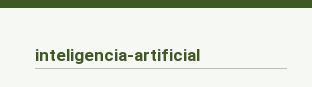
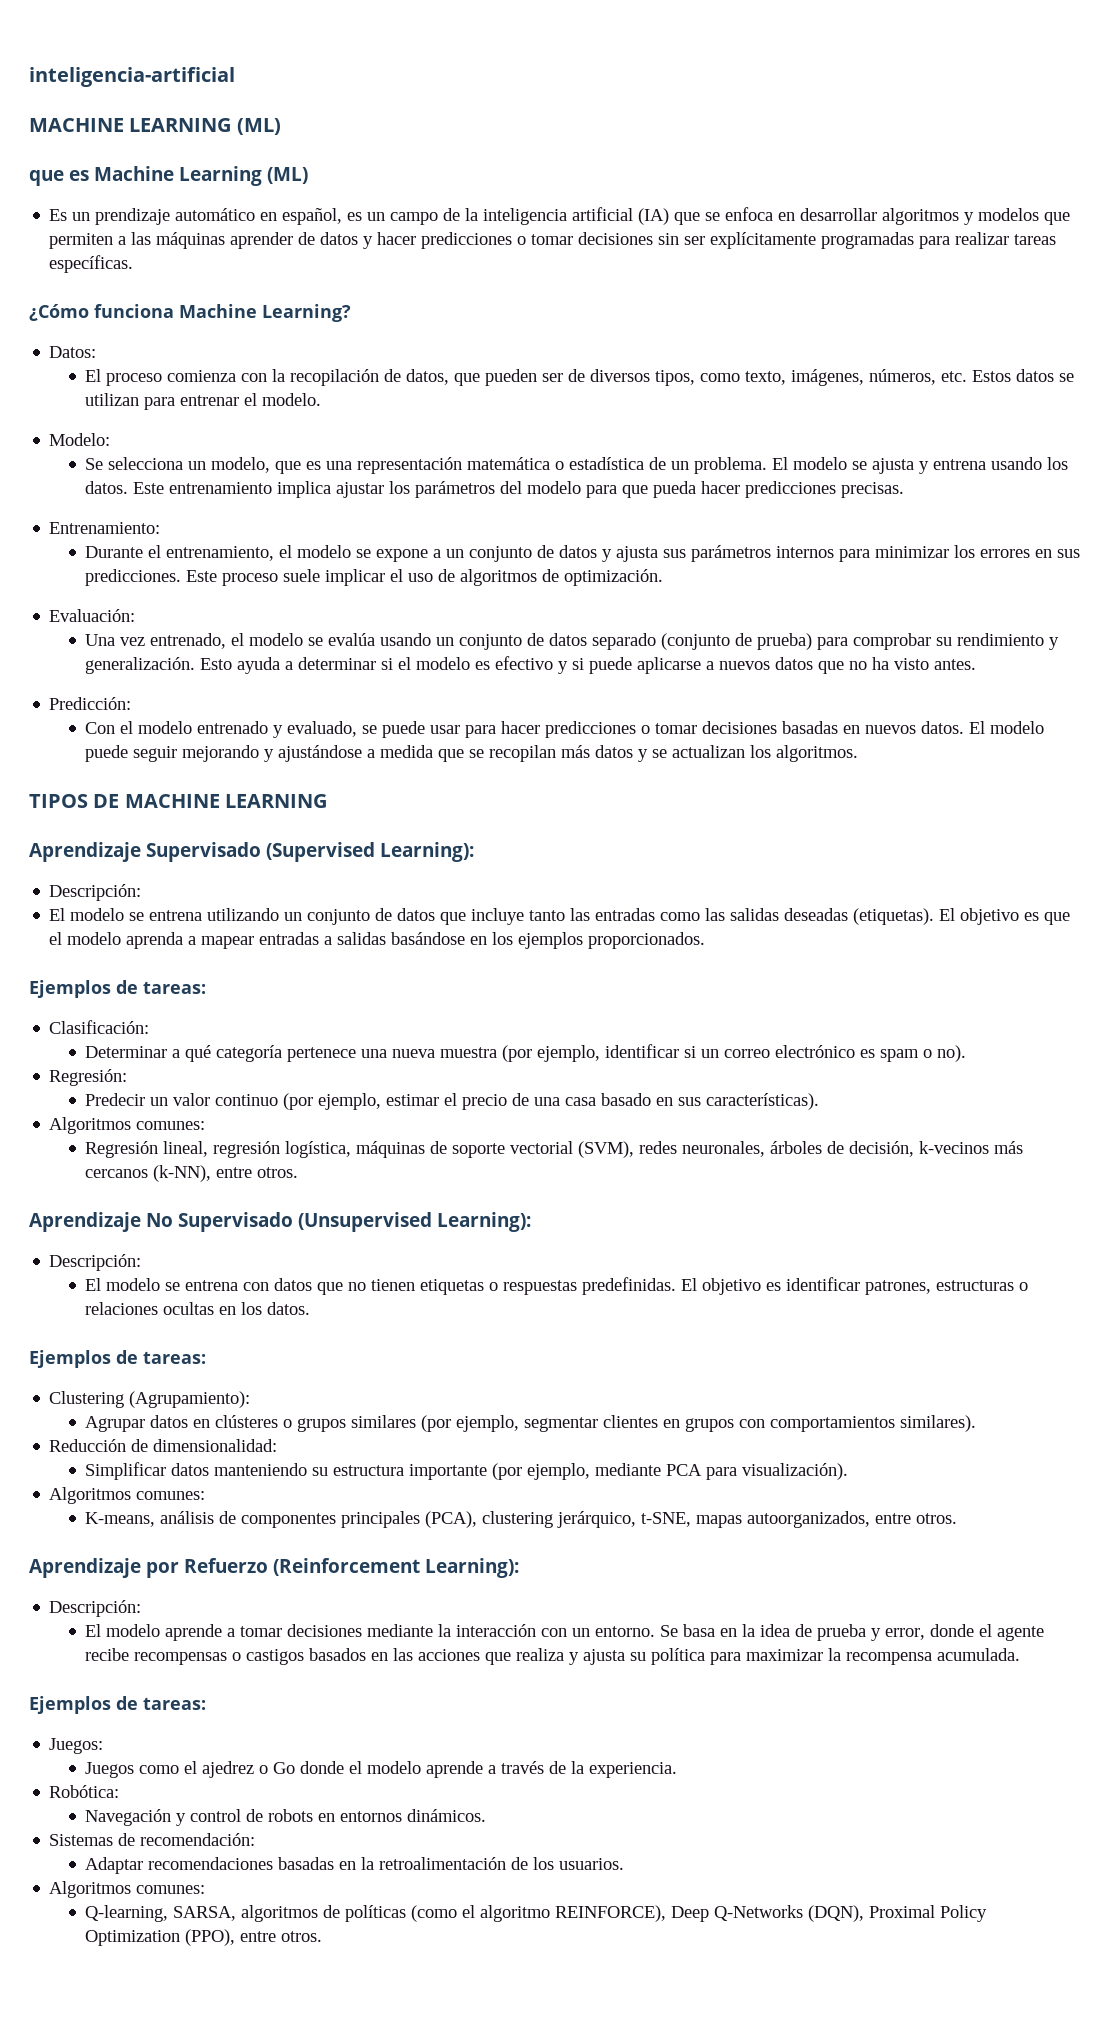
(200, 56) none -> [29,118,281,135] [29,166,308,186] [49,207,1071,225] [49,232,1057,249] [49,255,134,273] [29,304,351,322] [49,346,97,358] [85,369,1075,386] [85,393,322,410] [49,433,111,446] [85,457,1069,474] [85,481,905,498] [49,522,161,534] [85,545,1081,562] [85,569,664,586] [49,609,136,622] [85,633,1060,650] [85,656,977,674] [49,697,132,710] [85,721,1045,738] [85,745,859,762] [29,794,327,808] [29,842,474,862] [49,884,142,901] [49,908,1071,925] [49,932,706,949] [29,980,206,998] [49,1020,150,1034] [85,1044,967,1062] [49,1069,128,1086] [85,1093,820,1110] [49,1117,206,1134] [85,1141,1024,1158] [85,1165,299,1182] [29,1212,531,1232] [49,1254,142,1271] [85,1277,1029,1295] [85,1302,311,1315] [29,1350,206,1368] [49,1391,251,1408] [85,1415,977,1432] [49,1439,278,1452] [85,1462,849,1480] [49,1487,206,1504] [85,1511,958,1528] [29,1558,519,1578] [49,1600,142,1617] [85,1624,1045,1641] [85,1648,1021,1665] [29,1696,206,1714] [49,1738,104,1754] [85,1761,678,1778] [49,1785,120,1798] [85,1809,487,1826] [49,1833,256,1846] [85,1857,625,1874] [49,1881,206,1898] [85,1905,988,1922] [85,1929,323,1946] // MACHINE LEARNING (ML) // que es Machine Learning (ML) // Es un prendizaje automático en español, es un campo de la inteligencia artificial (IA) que se enfoca en desarrollar algoritmos y modelos que permiten a las máquinas aprender de datos y hacer predicciones o tomar decisiones sin ser explícitamente programadas para realizar tareas específicas. // ¿Cómo funciona Machine Learning? // Datos: // El proceso comienza con la recopilación de datos, que pueden ser de diversos tipos, como texto, imágenes, números, etc. Estos datos se utilizan para entrenar el modelo. // Modelo: // Se selecciona un modelo, que es una representación matemática o estadística de un problema. El modelo se ajusta y entrena usando los datos. Este entrenamiento implica ajustar los parámetros del modelo para que pueda hacer predicciones precisas. // Entrenamiento: // Durante el entrenamiento, el modelo se expone a un conjunto de datos y ajusta sus parámetros internos para minimizar los errores en sus predicciones. Este proceso suele implicar el uso de algoritmos de optimización. // Evaluación: // Una vez entrenado, el modelo se evalúa usando un conjunto de datos separado (conjunto de prueba) para comprobar su rendimiento y generalización. Esto ayuda a determinar si el modelo es efectivo y si puede aplicarse a nuevos datos que no ha visto antes. // Predicción: // Con el modelo entrenado y evaluado, se puede usar para hacer predicciones o tomar decisiones basadas en nuevos datos. El modelo puede seguir mejorando y ajustándose a medida que se recopilan más datos y se actualizan los algoritmos. // TIPOS DE MACHINE LEARNING // Aprendizaje Supervisado (Supervised Learning): // Descripción: // El modelo se entrena utilizando un conjunto de datos que incluye tanto las entradas como las salidas deseadas (etiquetas). El objetivo es que el modelo aprenda a mapear entradas a salidas basándose en los ejemplos proporcionados. // Ejemplos de tareas: // Clasificación: // Determinar a qué categoría pertenece una nueva muestra (por ejemplo, identificar si un correo electrónico es spam o no). // Regresión: // Predecir un valor continuo (por ejemplo, estimar el precio de una casa basado en sus características). // Algoritmos comunes: // Regresión lineal, regresión logística, máquinas de soporte vectorial (SVM), redes neuronales, árboles de decisión, k-vecinos más cercanos (k-NN), entre otros. // Aprendizaje No Supervisado (Unsupervised Learning): // Descripción: // El modelo se entrena con datos que no tienen etiquetas o respuestas predefinidas. El objetivo es identificar patrones, estructuras o relaciones ocultas en los datos. // Ejemplos de tareas: // Clustering (Agrupamiento): // Agrupar datos en clústeres o grupos similares (por ejemplo, segmentar clientes en grupos con comportamientos similares). // Reducción de dimensionalidad: // Simplificar datos manteniendo su estructura importante (por ejemplo, mediante PCA para visualización). // Algoritmos comunes: // K-means, análisis de componentes principales (PCA), clustering jerárquico, t-SNE, mapas autoorganizados, entre otros. // Aprendizaje por Refuerzo (Reinforcement Learning): // Descripción: // El modelo aprende a tomar decisiones mediante la interacción con un entorno. Se basa en la idea de prueba y error, donde el agente recibe recompensas o castigos basados en las acciones que realiza y ajusta su política para maximizar la recompensa acumulada. // Ejemplos de tareas: // Juegos: // Juegos como el ajedrez o Go donde el modelo aprende a través de la experiencia. // Robótica: // Navegación y control de robots en entornos dinámicos. // Sistemas de recomendación: // Adaptar recomendaciones basadas en la retroalimentación de los usuarios. // Algoritmos comunes: // Q-learning, SARSA, algoritmos de políticas (como el algoritmo REINFORCE), Deep Q-Networks (DQN), Proximal Policy Optimization (PPO), entre otros.

